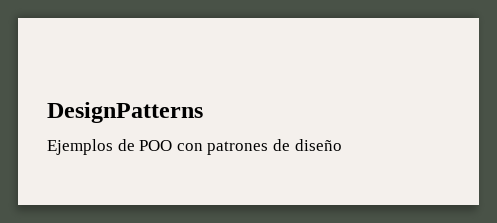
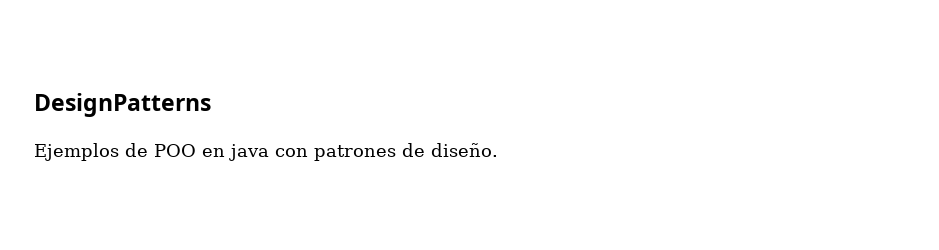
(173, 145) none -> [202,144,269,161] en java
[294,139,342,151] diseño -> [431,143,498,157] diseño.

